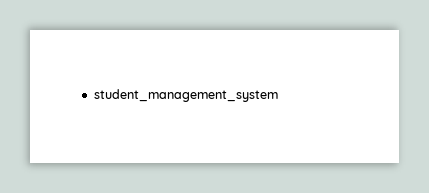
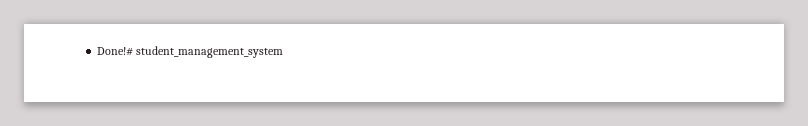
(93, 95) none -> [97,47,134,56] Done!#

